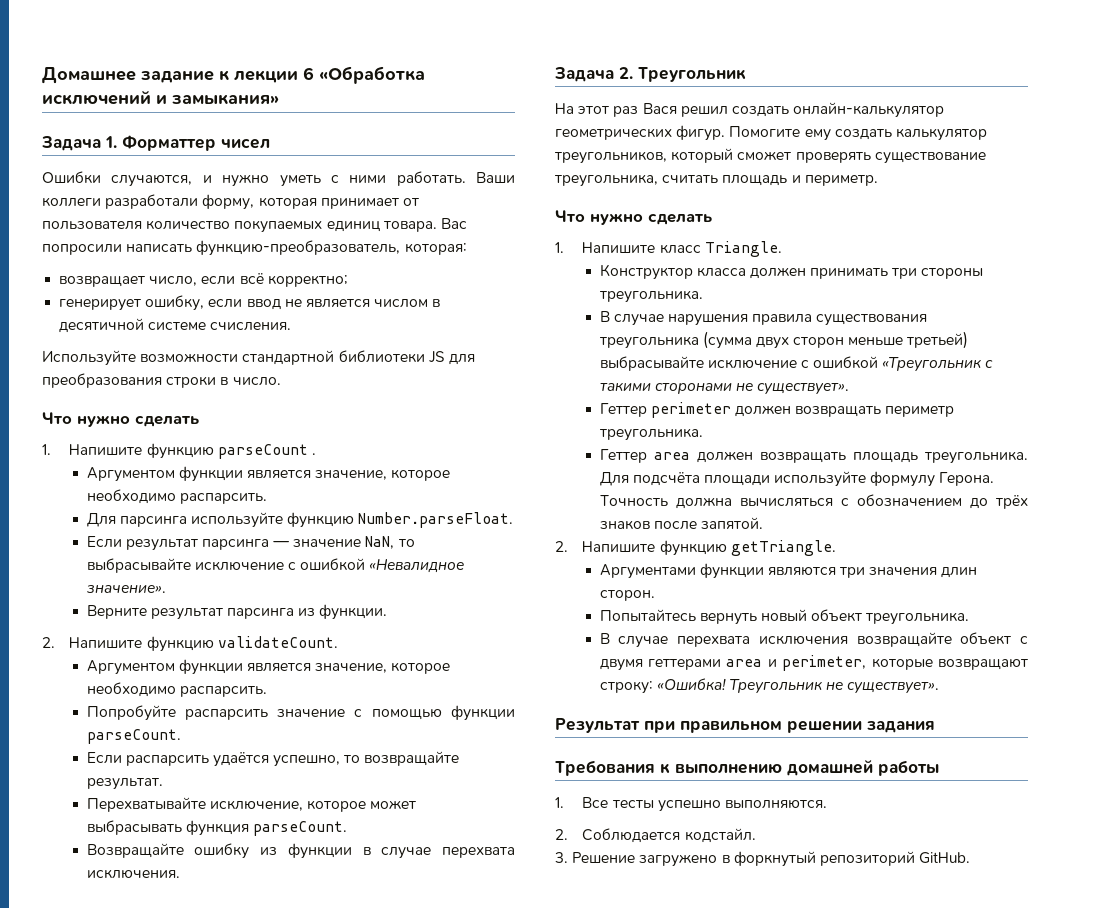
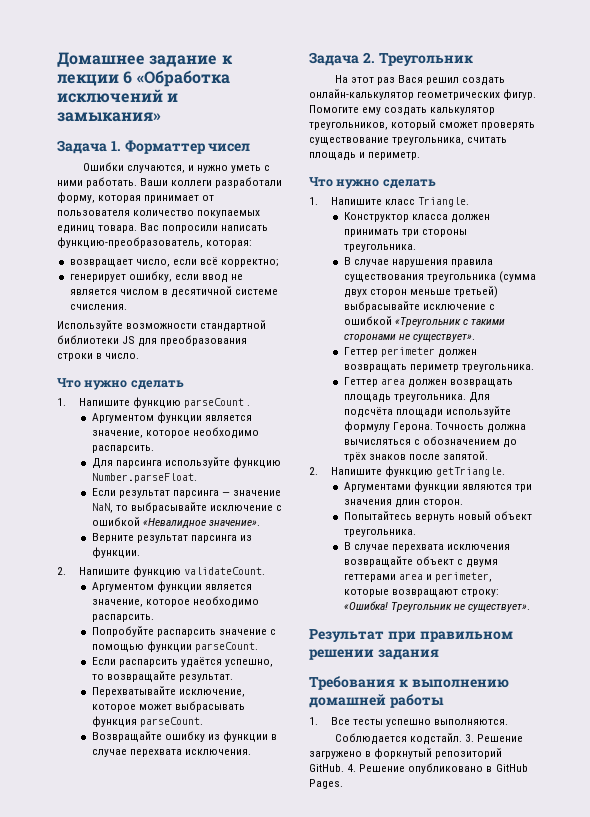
[555,829,568,840] 2. -> (509, 722) none
(756, 835) // -> (462, 739) none
(971, 858) none -> [347,763,528,774] [309,779,343,789] 4. Решение опубликовано в GitHub Pages.

